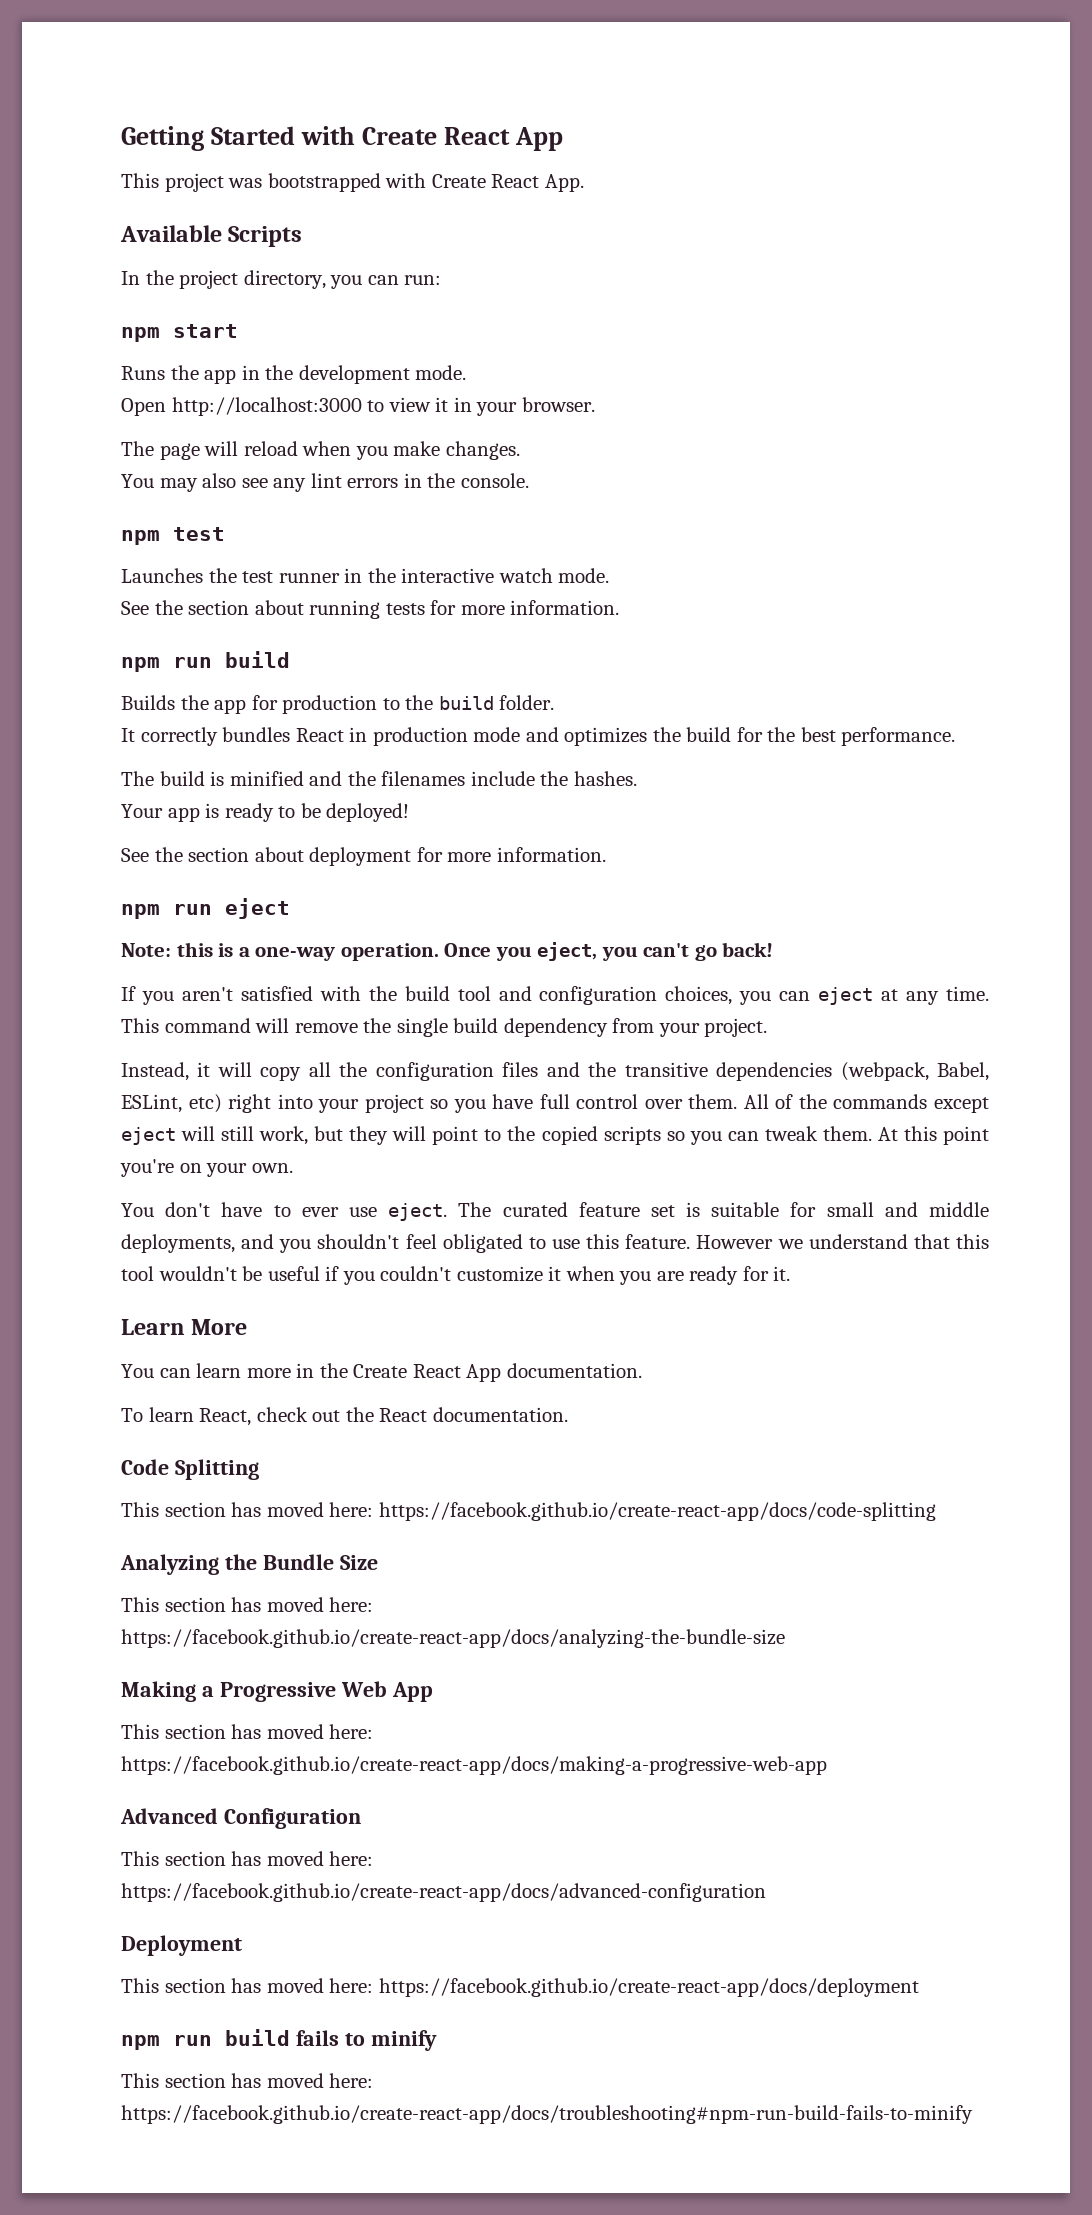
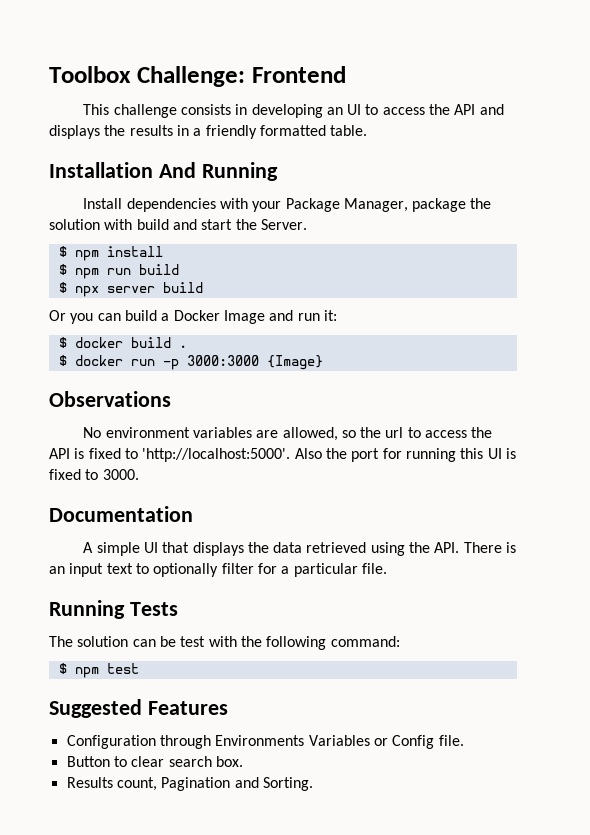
[121,126,564,151] [121,173,584,192] [120,225,303,247] [121,270,442,289] [121,324,238,342] [121,365,467,384] [121,397,595,416] [121,441,520,460] [121,473,529,492] [121,527,225,545] [121,568,610,583] [121,600,620,619] [121,651,290,672] [121,695,555,714] [121,727,956,746] [121,771,637,786] [121,803,410,822] [121,847,606,866] [121,898,290,919] [121,942,774,961] [121,986,989,1005] [121,1018,768,1037] [121,1062,989,1081] [121,1094,989,1113] [121,1126,990,1145] [120,1159,293,1177] [121,1202,989,1221] [121,1234,989,1253] [121,1266,791,1285] [121,1319,248,1335] [121,1363,642,1382] [121,1407,568,1426] [121,1459,259,1480] [121,1502,936,1521] [120,1554,378,1575] [121,1597,374,1612] [121,1629,785,1648] [121,1681,433,1702] [121,1724,374,1739] [121,1756,827,1775] [120,1808,361,1829] [121,1851,374,1866] [121,1883,766,1902] [121,1935,242,1956] [121,1978,919,1997] [121,2029,437,2051] [121,2073,374,2088] [121,2105,973,2124] Getting Started with Create React App // This project was bootstrapped with Create React App. // Available Scripts // In the project directory, you can run: // npm start // Runs the app in the development mode. // Open http://localhost:3000 to view it in your browser. // The page will reload when you make changes. // You may also see any lint errors in the console. // npm test // Launches the test runner in the interactive watch mode. // See the section about running tests for more information. // npm run build // Builds the app for production to the build folder. // It correctly bundles React in production mode and optimizes the build for the best performance. // The build is minified and the filenames include the hashes. // Your app is ready to be deployed! // See the section about deployment for more information. // npm run eject // Note: this is a one-way operation. Once you eject, you can't go back! // If you aren't satisfied with the build tool and configuration choices, you can eject at any time. This command will remove the single build dependency from your project. // Instead, it will copy all the configuration files and the transitive dependencies (webpack, Babel, ESLint, etc) right into your project so you have full control over them. All of the commands except eject will still work, but they will point to the copied scripts so you can tweak them. At this point you're on your own. // You don't have to ever use eject. The curated feature set is suitable for small and middle deployments, and you shouldn't feel obligated to use this feature. However we understand that this tool wouldn't be useful if you couldn't customize it when you are ready for it. // Learn More // You can learn more in the Create React App documentation. // To learn React, check out the React documentation. // Code Splitting // This section has moved here: https://facebook.github.io/create-react-app/docs/code-splitting // Analyzing the Bundle Size // This section has moved here: https://facebook.github.io/create-react-app/docs/analyzing-the-bundle-size // Making a Progressive Web App // This section has moved here: https://facebook.github.io/create-react-app/docs/making-a-progressive-web-app // Advanced Configuration // This section has moved here: https://facebook.github.io/create-react-app/docs/advanced-configuration // Deployment // This section has moved here: https://facebook.github.io/create-react-app/docs/deployment // npm run build fails to minify // This section has moved here: https://facebook.github.io/create-react-app/docs/troubleshooting#npm-run-build-fails-to-minify -> [49,66,346,87] [83,104,504,118] [49,125,368,139] [49,162,278,181] [83,198,492,212] [49,219,307,230] [58,246,163,261] [58,264,179,279] [58,282,203,297] [49,310,337,324] [58,337,187,348] [58,355,323,370] [49,391,171,407] [83,427,493,441] [49,448,516,462] [49,469,139,480] [49,506,193,522] [83,542,517,556] [49,563,387,577] [49,600,178,619] [49,636,400,650] [58,663,139,678] [49,699,228,718] [66,735,464,749] [66,756,243,767] [66,777,313,791] Toolbox Challenge: Frontend // This challenge consists in developing an UI to access the API and displays the results in a friendly formatted table. // Installation And Running // Install dependencies with your Package Manager, package the solution with build and start the Server. // $ npm install // $ npm run build // $ npx server build // Or you can build a Docker Image and run it: // $ docker build . // $ docker run -p 3000:3000 {Image} // Observations // No environment variables are allowed, so the url to access the API is fixed to 'http://localhost:5000'. Also the port for running this UI is fixed to 3000. // Documentation // A simple UI that displays the data retrieved using the API. There is an input text to optionally filter for a particular file. // Running Tests // The solution can be test with the following command: // $ npm test // Suggested Features // Configuration through Environments Variables or Config file. // Button to clear search box. // Results count, Pagination and Sorting.

